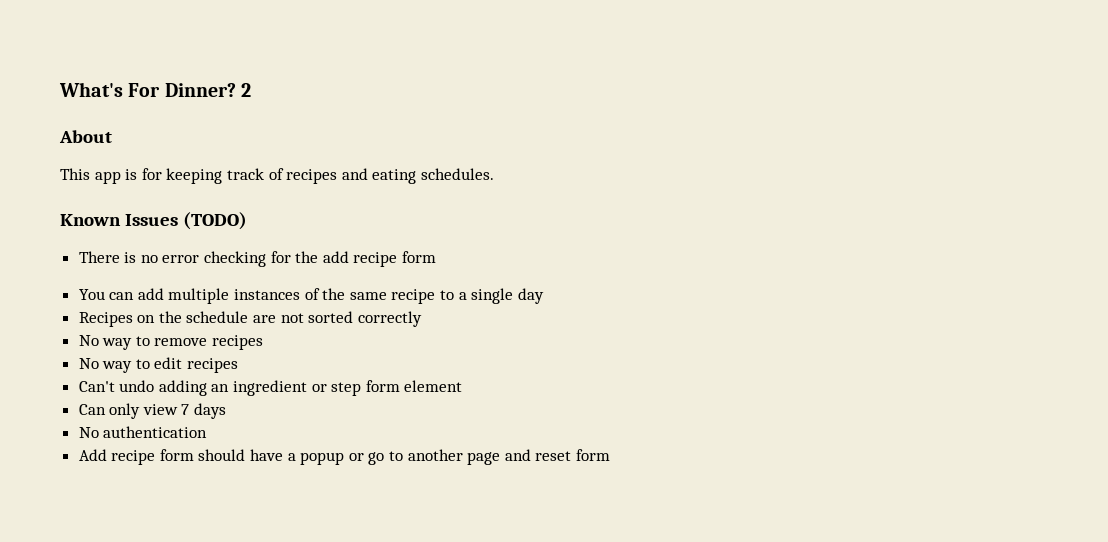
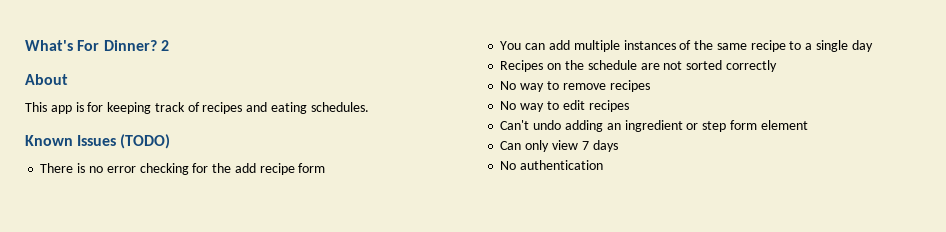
[78,449,610,465] // Add recipe form should have a popup or go to another page and reset form -> (604, 165) none

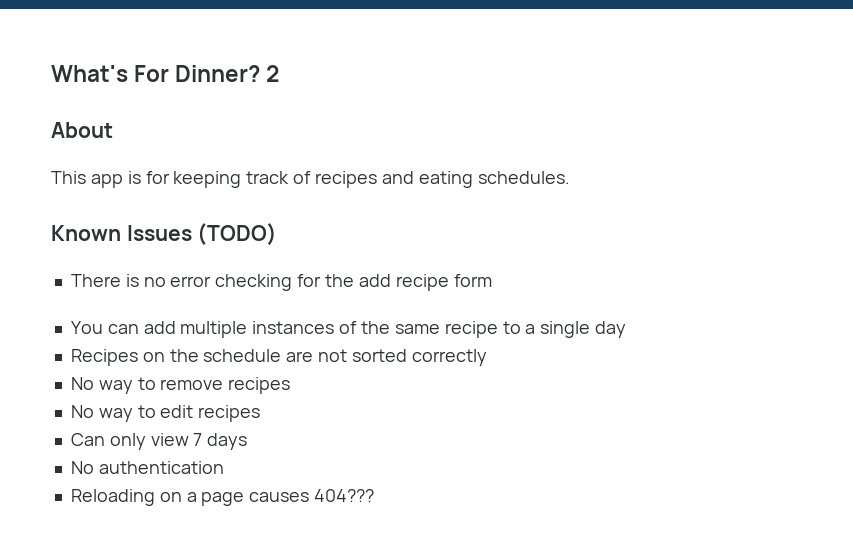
[500,120,808,132] // Can't undo adding an ingredient or step form element -> (261, 413) none
(604, 165) none -> [70,489,375,506] // Reloading on a page causes 404???

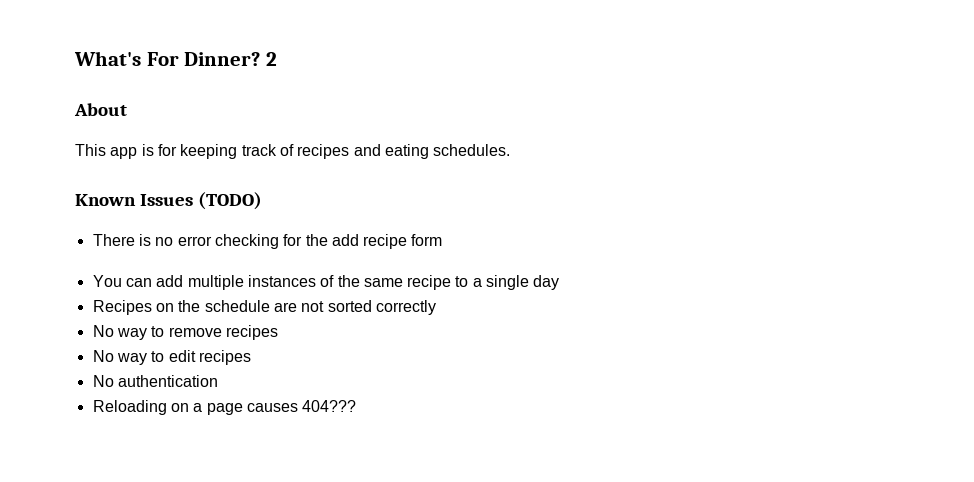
[70,433,248,450] // Can only view 7 days -> (251, 357) none

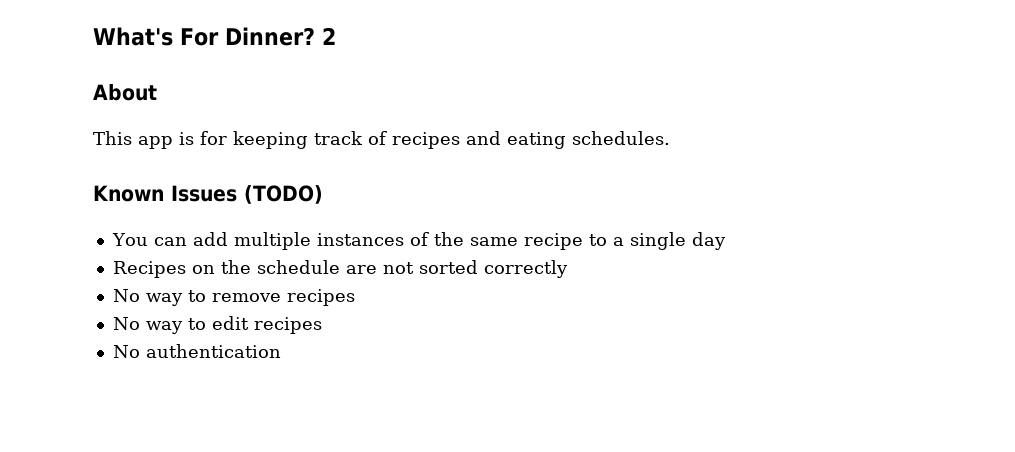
[92,234,443,249] // There is no error checking for the add recipe form -> (323, 194) none
[92,400,357,415] // Reloading on a page causes 404??? -> (281, 351) none

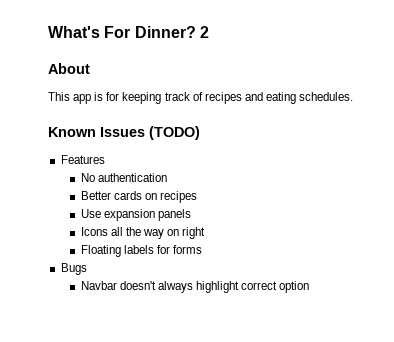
[111,232,726,250] [112,260,568,278] [112,289,355,306] [112,316,322,334] [112,344,281,358] You can add multiple instances of the same recipe to a single day // Recipes on the schedule are not sorted correctly // No way to remove recipes // No way to edit recipes // No authentication -> [60,155,105,164] [80,173,167,182] [80,191,198,203] [80,209,191,221] [80,227,206,239] [80,245,203,257] [60,263,87,275] [80,281,310,293] Features // No authentication // Better cards on recipes // Use expansion panels // Icons all the way on right // Floating labels for forms // Bugs // Navbar doesn't always highlight correct option

